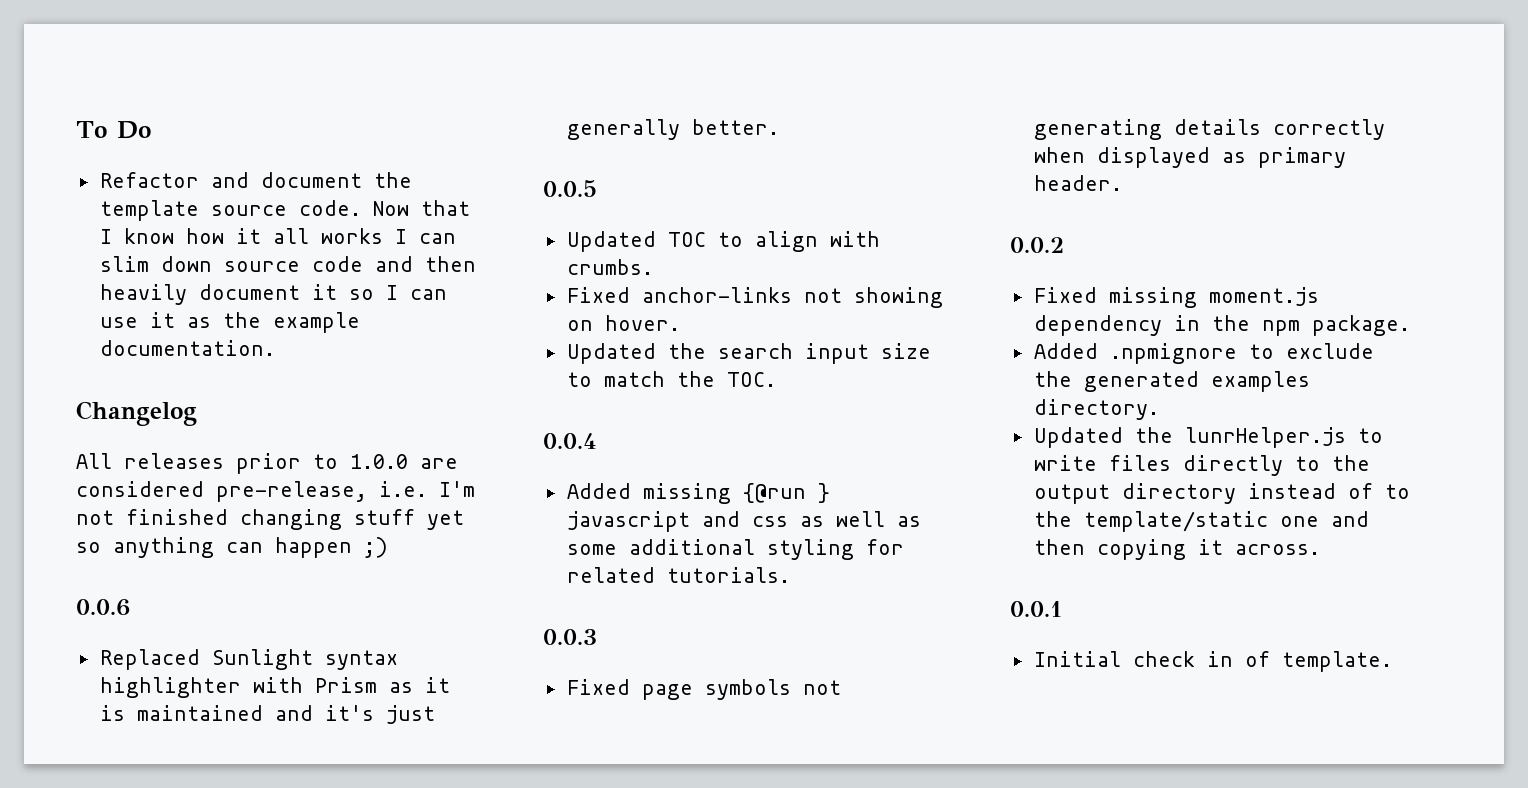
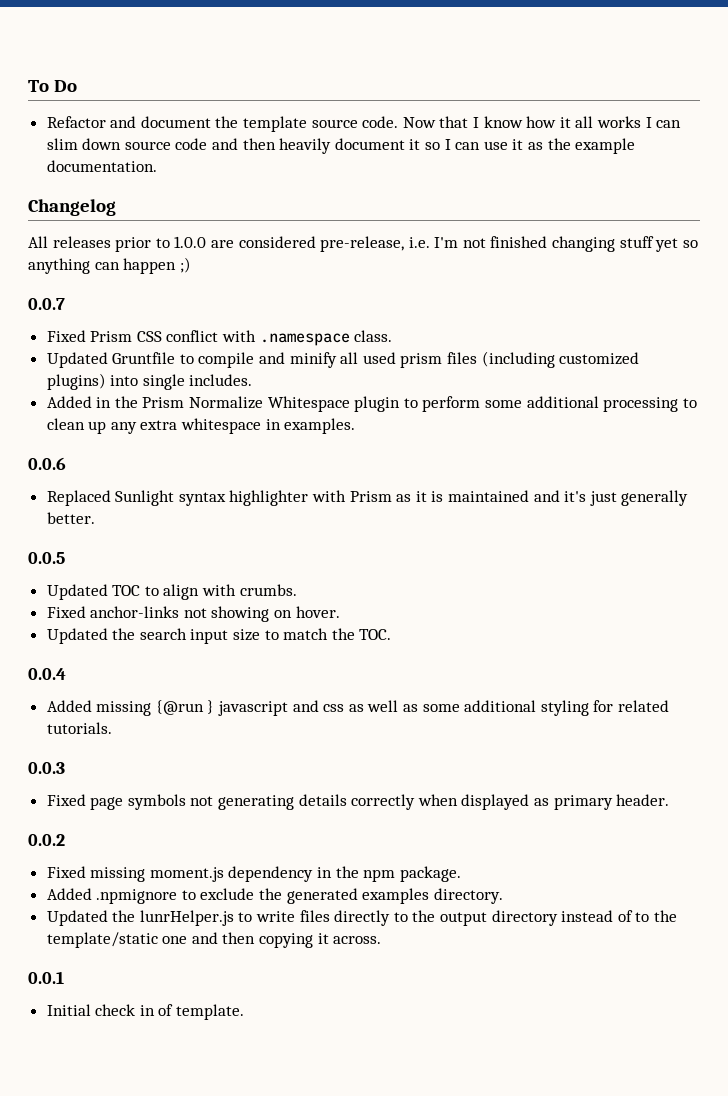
(388, 547) none -> [28,298,65,310] [46,330,393,346] [46,351,640,368] [46,373,253,390] [46,396,697,412] [46,418,356,434] // 0.0.7 // Fixed Prism CSS conflict with .namespace class. // Updated Gruntfile to compile and minify all used prism files (including customized plugins) into single includes. // Added in the Prism Normalize Whitespace plugin to perform some additional processing to clean up any extra whitespace in examples.

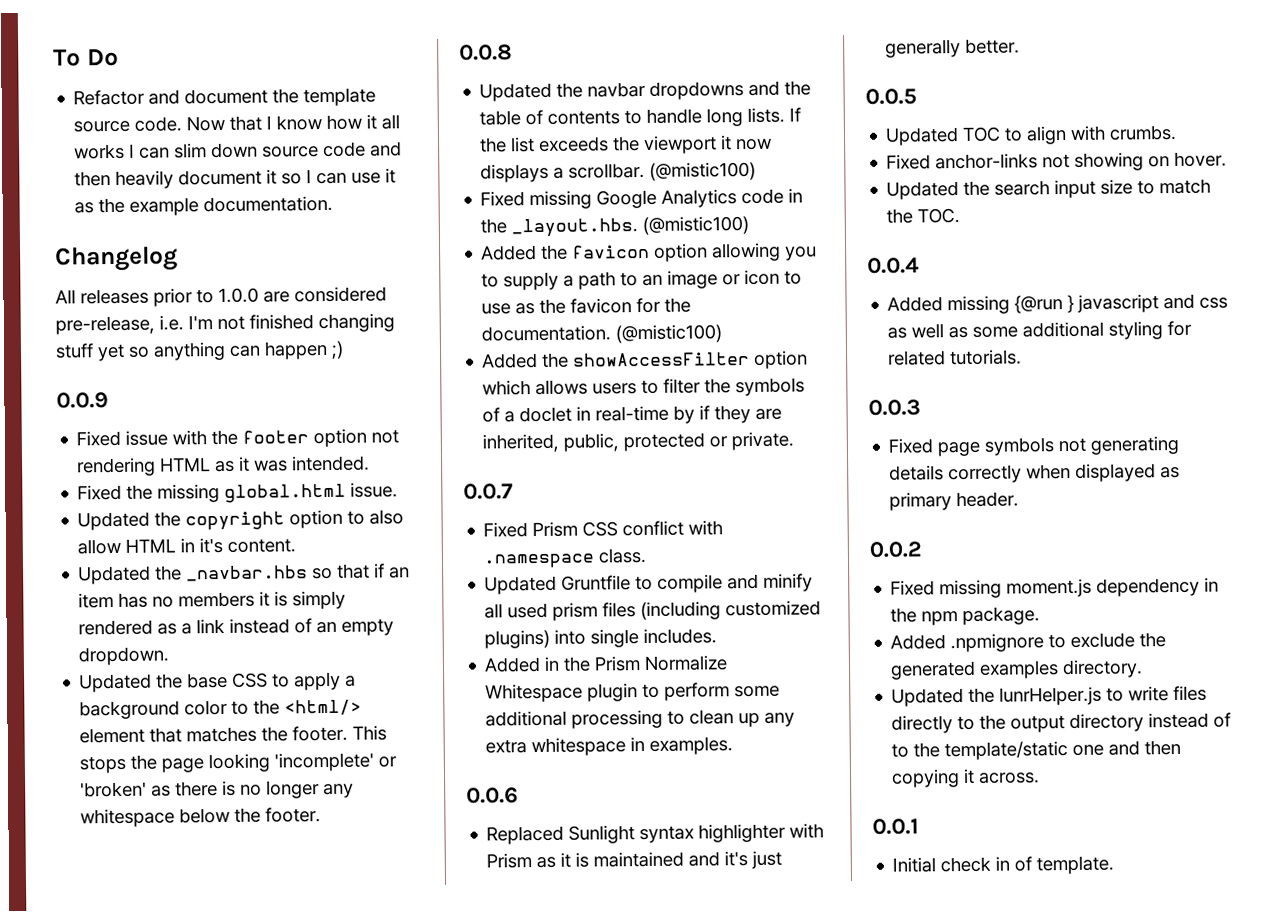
(191, 265) none -> [56,392,109,409] [76,428,400,448] [76,455,371,477] [77,482,399,503] [77,509,405,531] [77,537,297,555] [78,563,411,585] [78,590,347,610] [78,618,395,636] [78,646,170,666] [79,671,357,693] [79,699,363,720] [79,725,388,744] [79,752,398,774] [80,780,355,799] [80,807,322,828] [459,44,513,61] [479,80,812,102] [479,107,802,127] [479,135,773,154] [480,161,757,183] [480,188,804,210] [480,215,750,238] [481,242,818,262] [481,269,803,291] [481,297,692,315] [481,324,723,344] [482,350,809,369] [482,377,806,397] [482,404,783,424] [482,431,795,453] // 0.0.9 // Fixed issue with the footer option not rendering HTML as it was intended. // Fixed the missing global.html issue. // Updated the copyright option to also allow HTML in it's content. // Updated the _navbar.hbs so that if an item has no members it is simply rendered as a link instead of an empty dropdown. // Updated the base CSS to apply a background color to the <html/> element that matches the footer. This stops the page looking 'incomplete' or 'broken' as there is no longer any whitespace below the footer. // 0.0.8 // Updated the navbar dropdowns and the table of contents to handle long lists. If the list exceeds the viewport it now displays a scrollbar. (@mistic100) // Fixed missing Google Analytics code in the _layout.hbs. (@mistic100) // Added the favicon option allowing you to supply a path to an image or icon to use as the favicon for the documentation. (@mistic100) // Added the showAccessFilter option which allows users to filter the symbols of a doclet in real-time by if they are inherited, public, protected or private.

